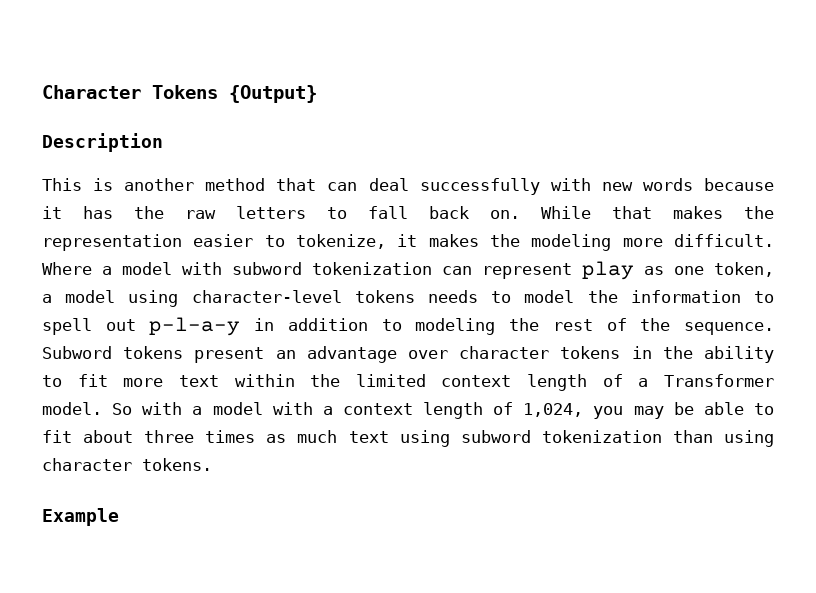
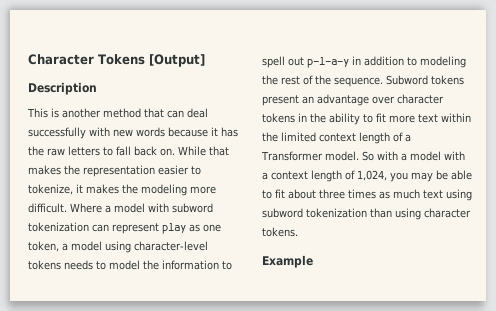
[229,85,317,103] {Output} -> [148,54,205,67] [Output]

